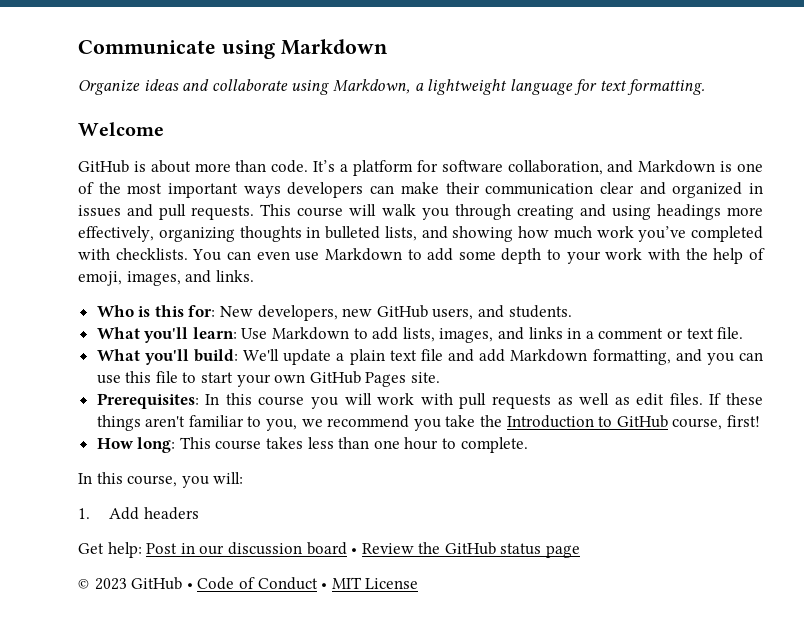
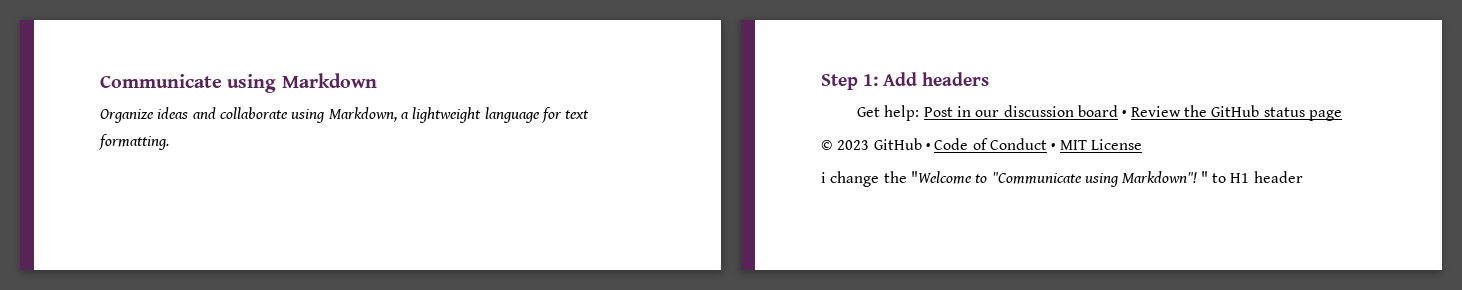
[78,122,164,136] [78,160,764,176] [78,182,764,198] [78,204,763,220] [78,226,763,242] [78,248,765,264] [78,270,254,286] [96,305,572,321] [96,327,744,343] [96,349,763,365] [96,371,441,387] [96,393,763,409] [96,415,760,431] [96,437,528,453] [78,472,244,488] [78,508,90,519] Welcome // GitHub is about more than code. It’s a platform for software collaboration, and Markdown is one of the most important ways developers can make their communication clear and organized in issues and pull requests. This course will walk you through creating and using headings more effectively, organizing thoughts in bulleted lists, and showing how much work you’ve completed with checklists. You can even use Markdown to add some depth to your work with the help of emoji, images, and links. // Who is this for: New developers, new GitHub users, and students. // What you'll learn: Use Markdown to add lists, images, and links in a comment or text file. // What you'll build: We'll update a plain text file and add Markdown formatting, and you can use this file to start your own GitHub Pages site. // Prerequisites: In this course you will work with pull requests as well as edit files. If these things aren't familiar to you, we recommend you take the Introduction to GitHub course, first! // How long: This course takes less than one hour to complete. // In this course, you will: // 1. -> [821,74,878,90] Step 1:
(419, 583) none -> [821,171,1303,187] // i change the "Welcome to "Communicate using Markdown"! " to H1 header

